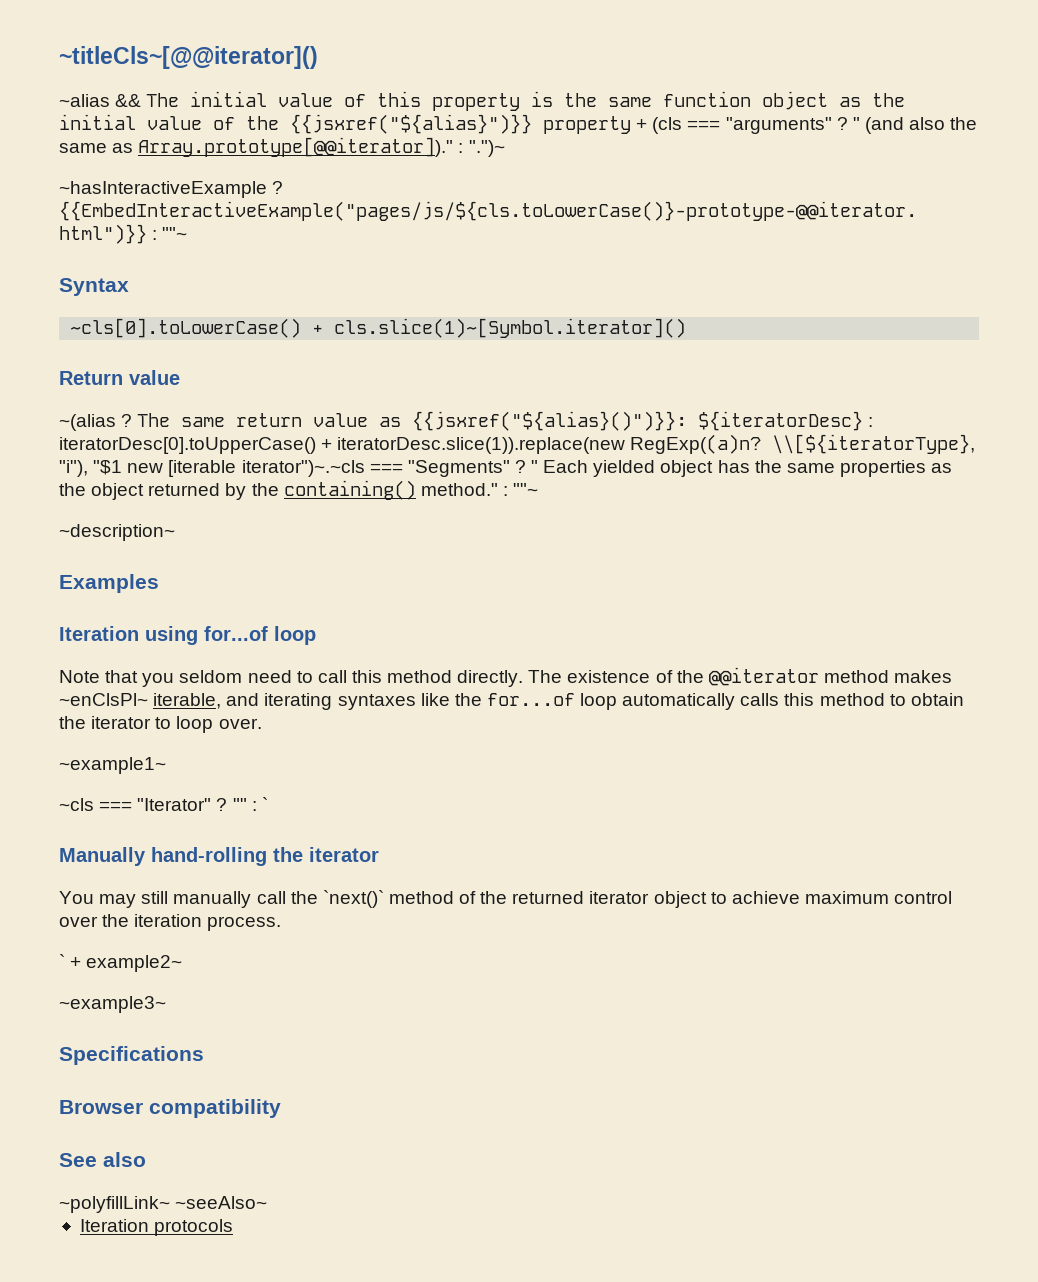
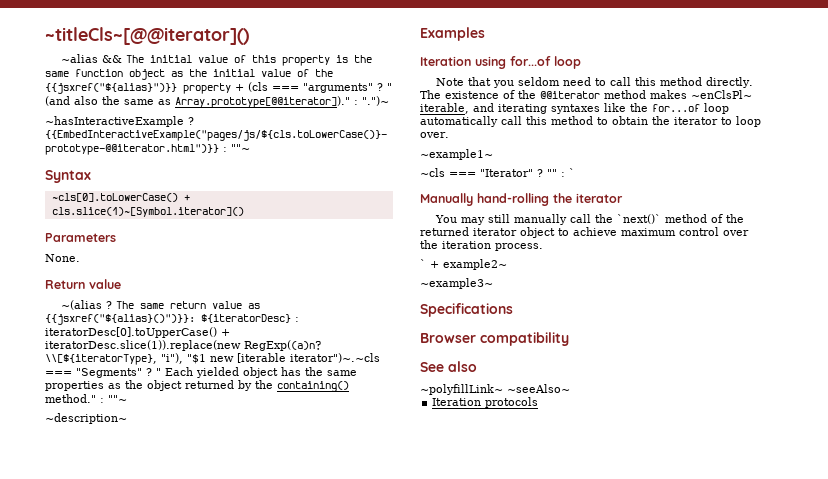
(687, 328) none -> [45,233,116,242] [45,254,80,262] // Parameters // None.
[740,693,780,706] calls -> [501,116,522,125] call

